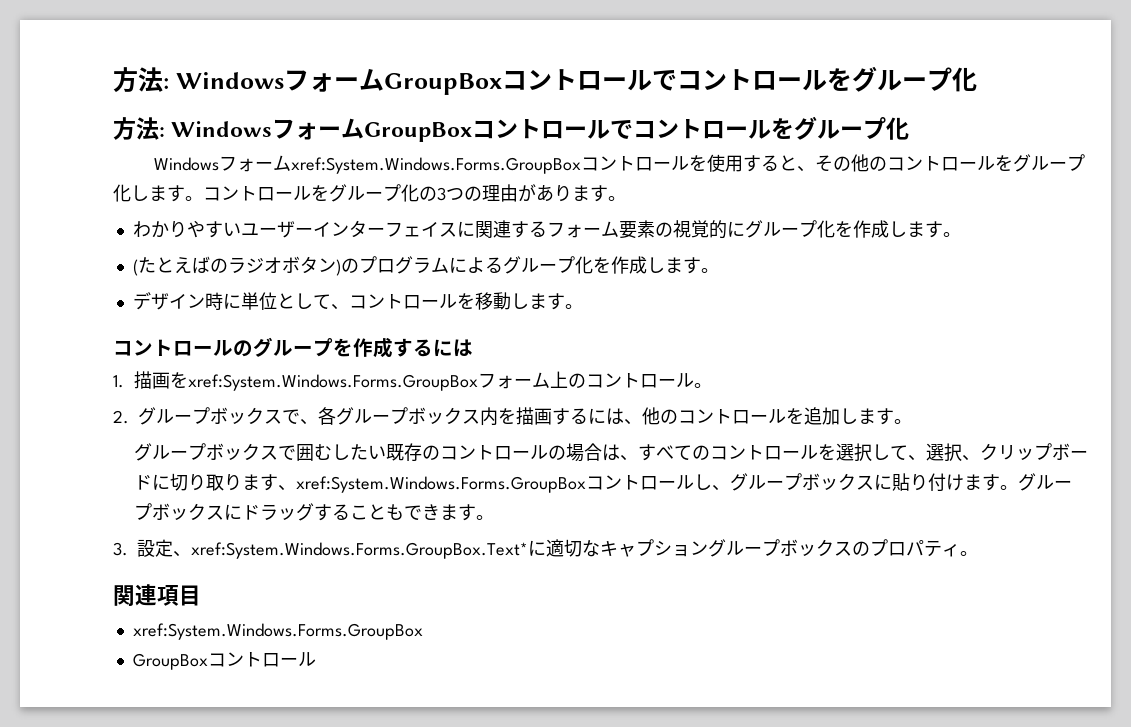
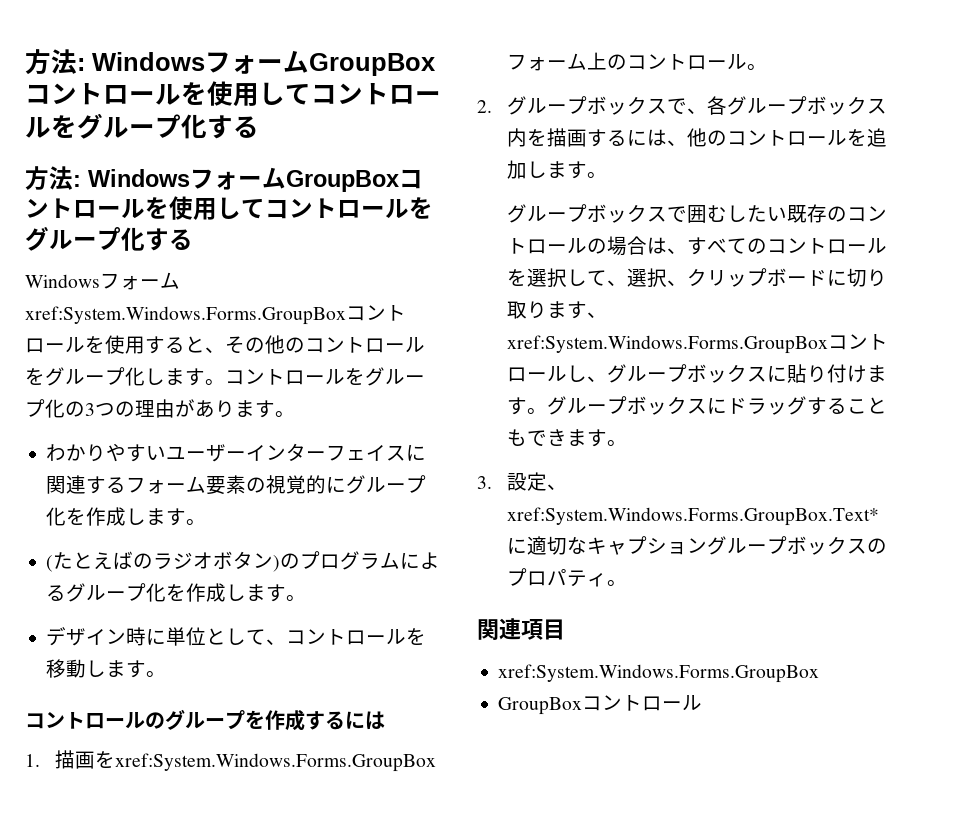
[113,66,977,95] [113,116,910,142] 方法: WindowsフォームGroupBoxコントロールでコントロールをグループ化 // 方法: WindowsフォームGroupBoxコントロールでコントロールをグループ化 -> [25,49,435,76] [25,81,441,107] [25,113,259,139] [25,166,423,192] [25,196,433,220] [25,226,193,251] 方法: WindowsフォームGroupBoxコントロールを使用してコントロールをグループ化する // 方法: WindowsフォームGroupBoxコントロールを使用してコントロールをグループ化する

